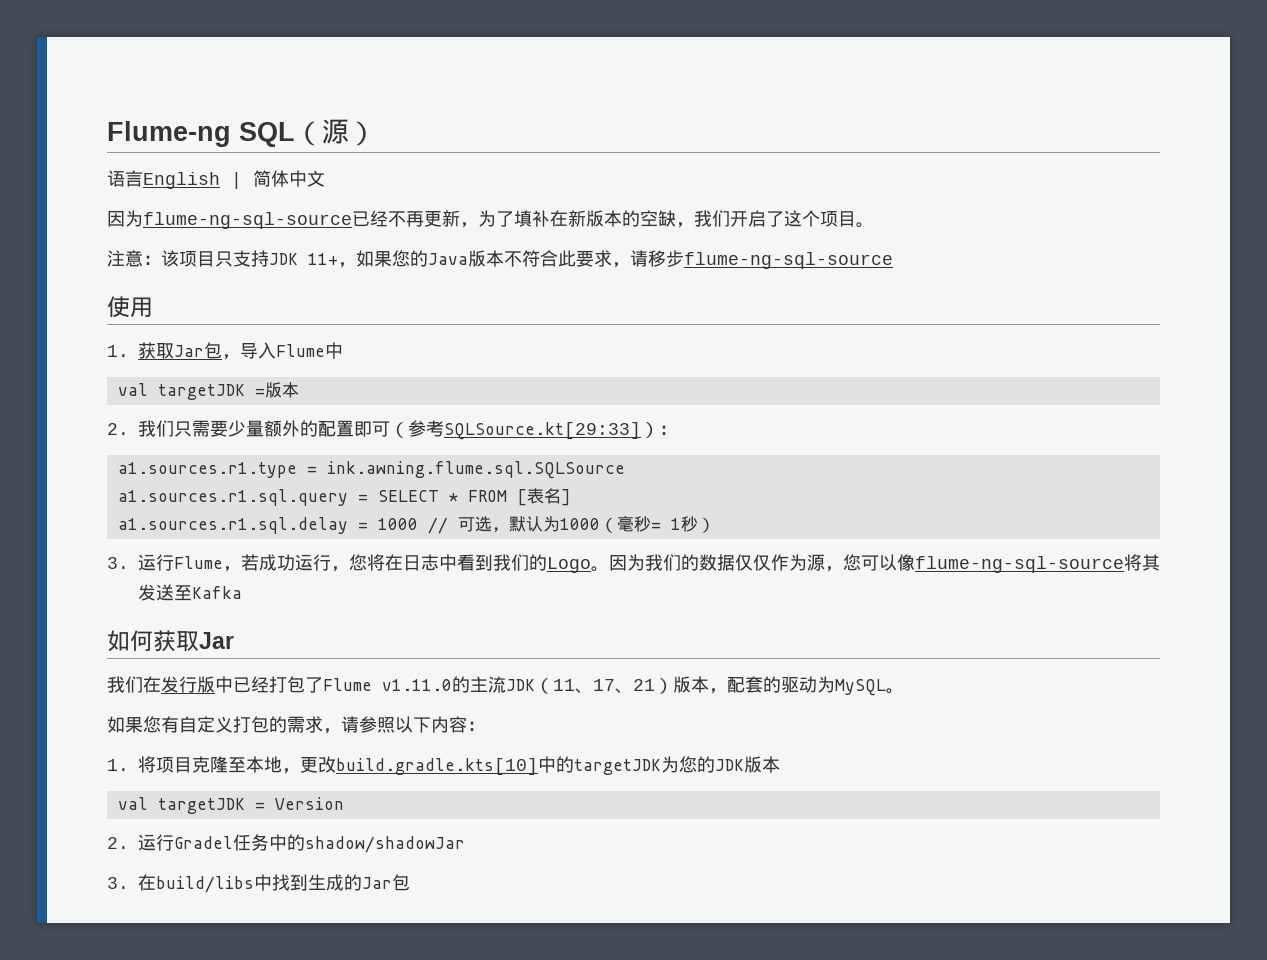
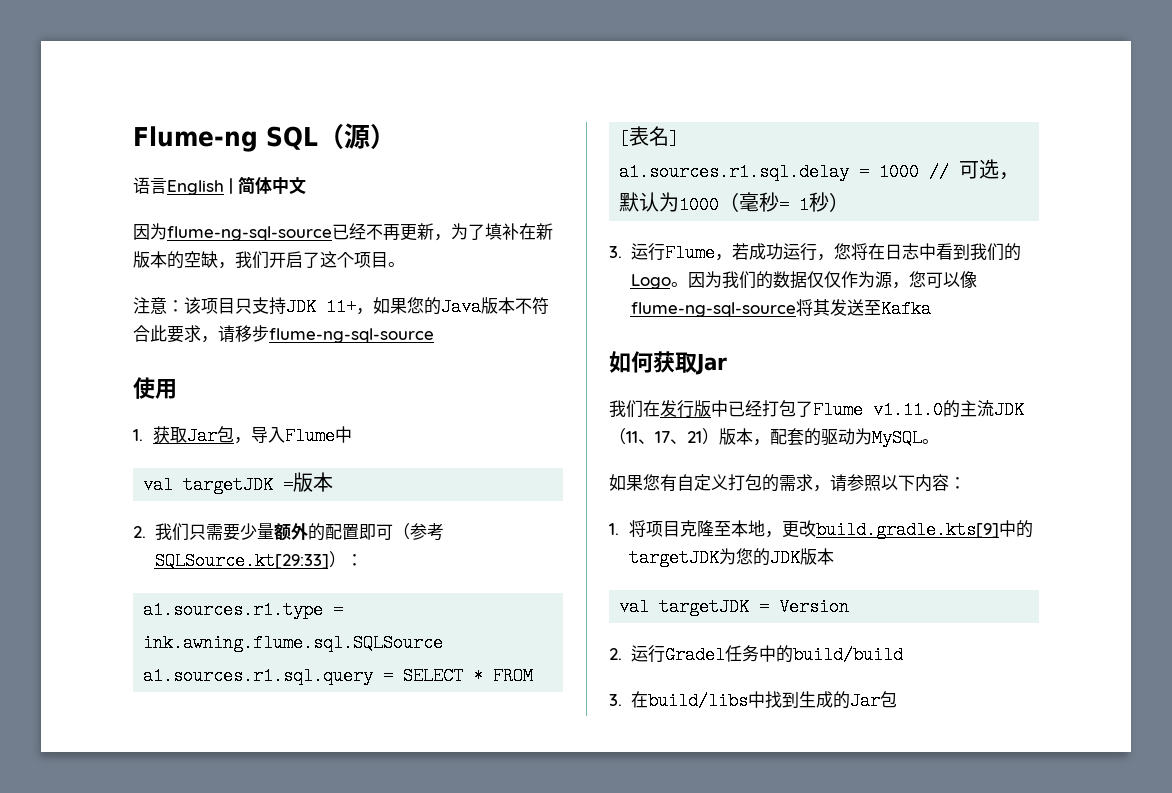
[336,758,538,775] build.gradle.kts[10] -> [816,521,1000,539] build.gradle.kts[9]
[305,836,465,853] shadow/shadowJar -> [792,646,903,664] build/build

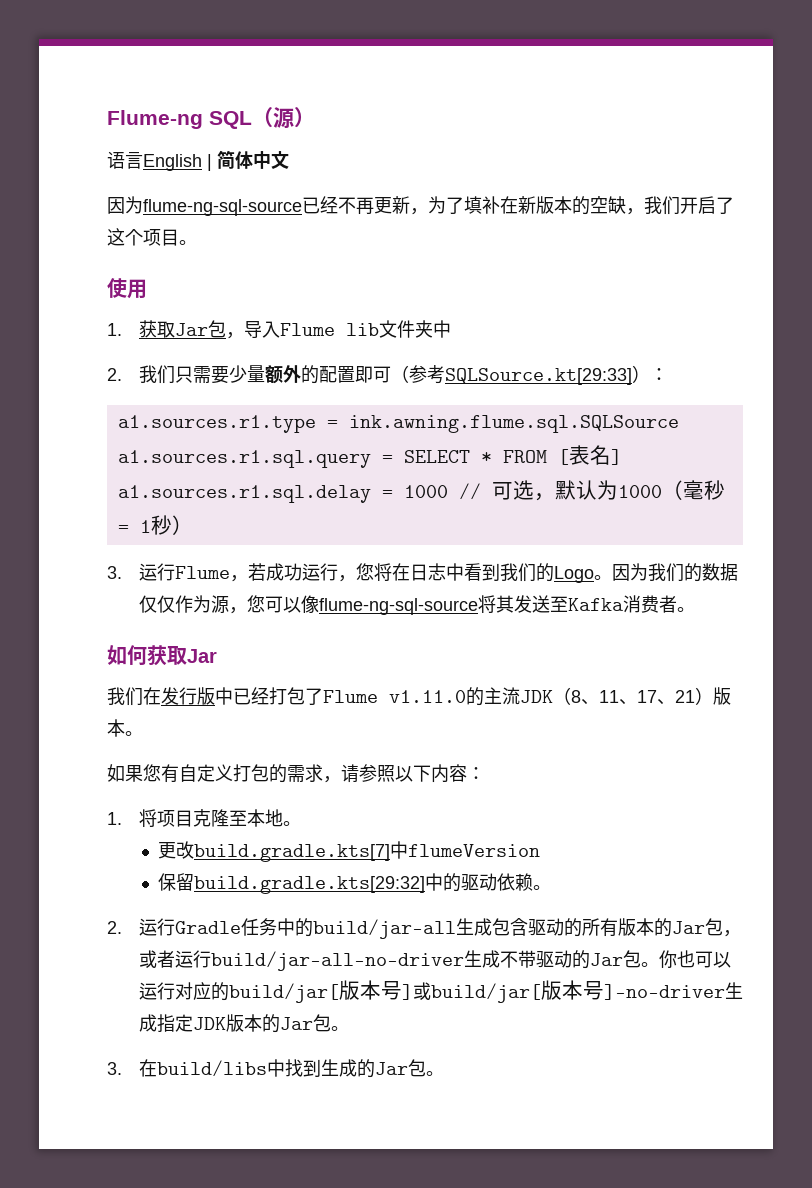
[133,297,549,316] [133,325,434,343] // 注意：该项目只支持JDK 11+，如果您的Java版本不符合此要求，请移步flume-ng-sql-source -> (197, 242) none
[335,426,353,443] [143,472,334,494] 中 // val targetJDK =版本 -> [345,320,451,338] lib文件夹中
(931, 309) none -> [622,595,695,613] 消费者。
(626, 436) none -> [571,690,599,705] 8、
[753,428,922,447] ，配套的驱动为MySQL -> (125, 728) none
[765,520,1034,539] [629,548,835,567] [619,598,850,616] ，更改build.gradle.kts[9]中的targetJDK为您的JDK版本 // val targetJDK = Version -> [282,821,301,826] [158,841,541,862] [158,873,552,894] 。 // 更改build.gradle.kts[7]中flumeVersion // 保留build.gradle.kts[29:32]中的驱动依赖。
[664,646,725,664] Gradel -> [174,921,241,934] Gradle
[792,646,903,664] build/build -> [312,918,741,939] [138,950,731,971] [138,980,743,1003] [138,1014,349,1033] build/jar-all生成包含驱动的所有版本的Jar包，或者运行build/jar-all-no-driver生成不带驱动的Jar包。你也可以运行对应的build/jar[版本号]或build/jar[版本号]-no-driver生成指定JDK版本的Jar包。
(897, 699) none -> [425,1071,444,1076] 。

